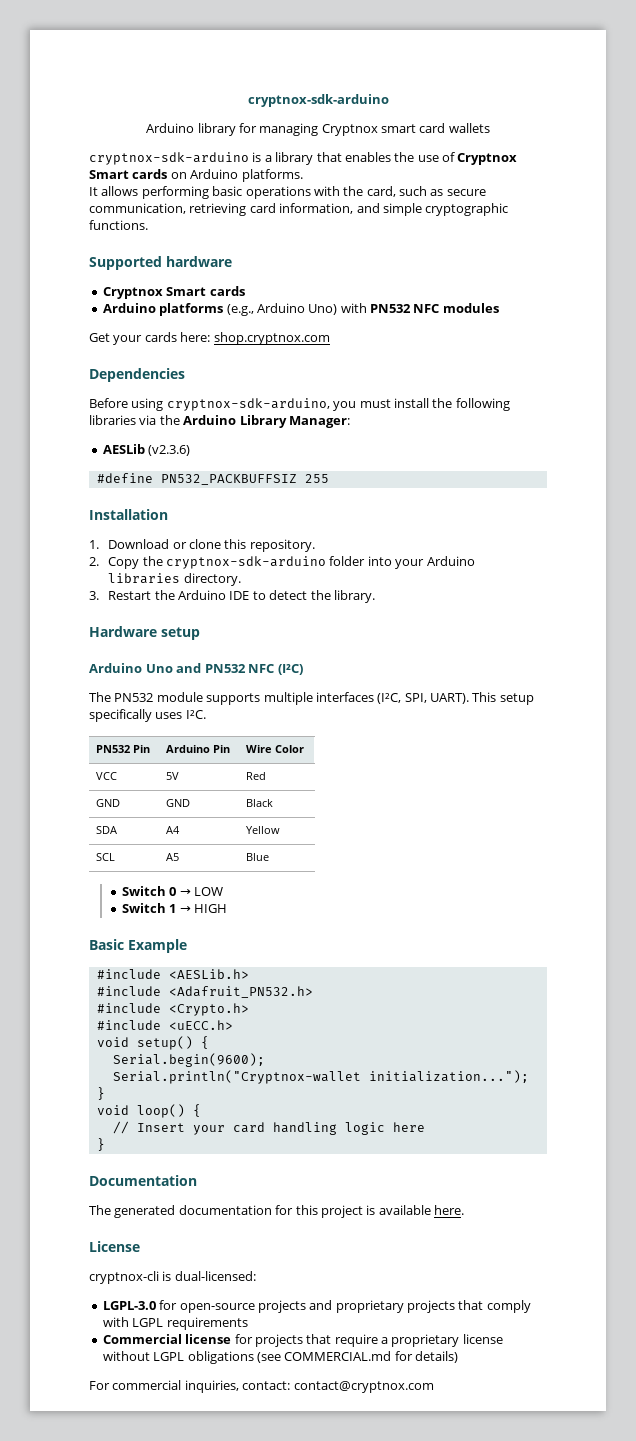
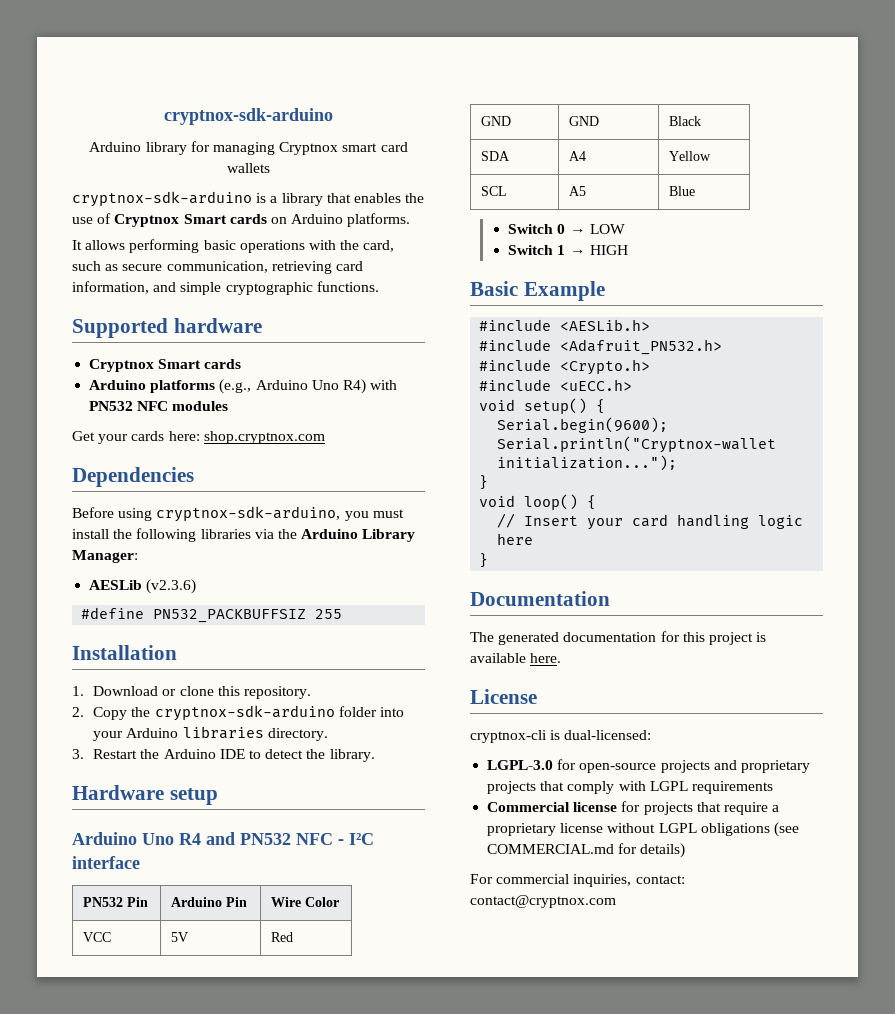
[308,304,338,315] Uno) -> [311,379,366,394] Uno R4)
(173, 668) none -> [179,833,201,845] R4
[277,664,303,675] [89,692,534,705] [89,709,206,722] (I²C) // The PN532 module supports multiple interfaces (I²C, SPI, UART). This setup specifically uses I²C. -> [338,833,374,845] [72,856,140,869] - I²C interface

